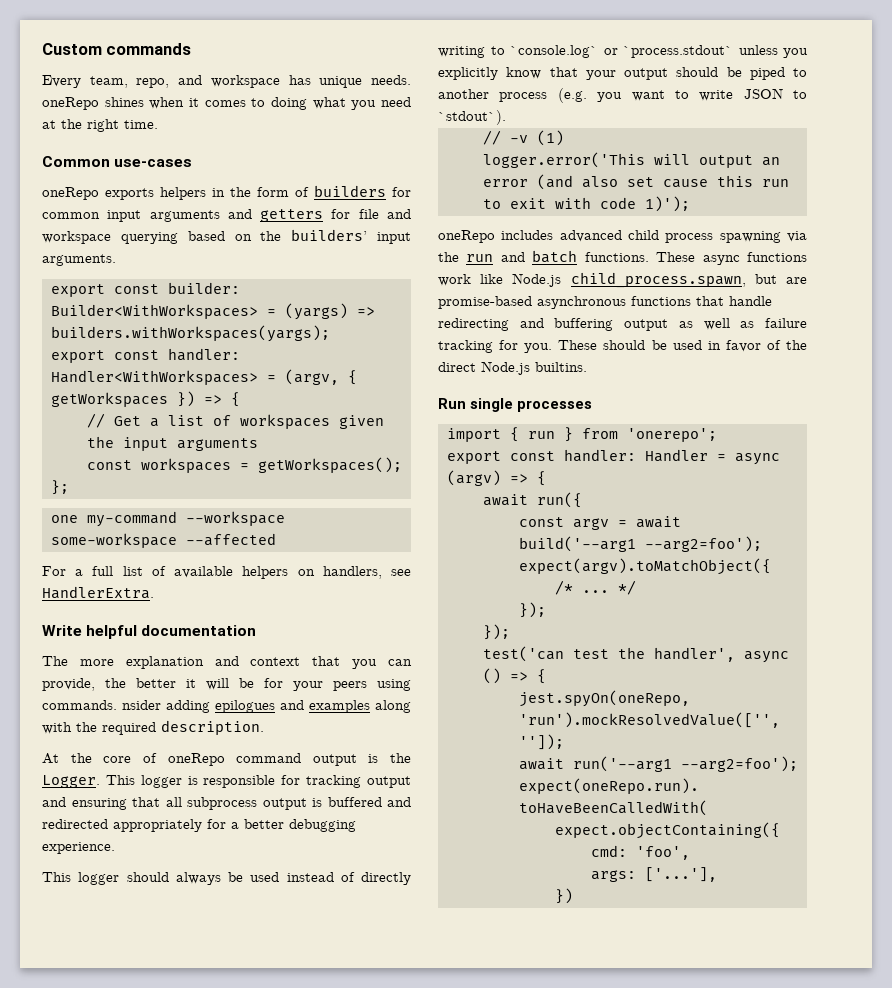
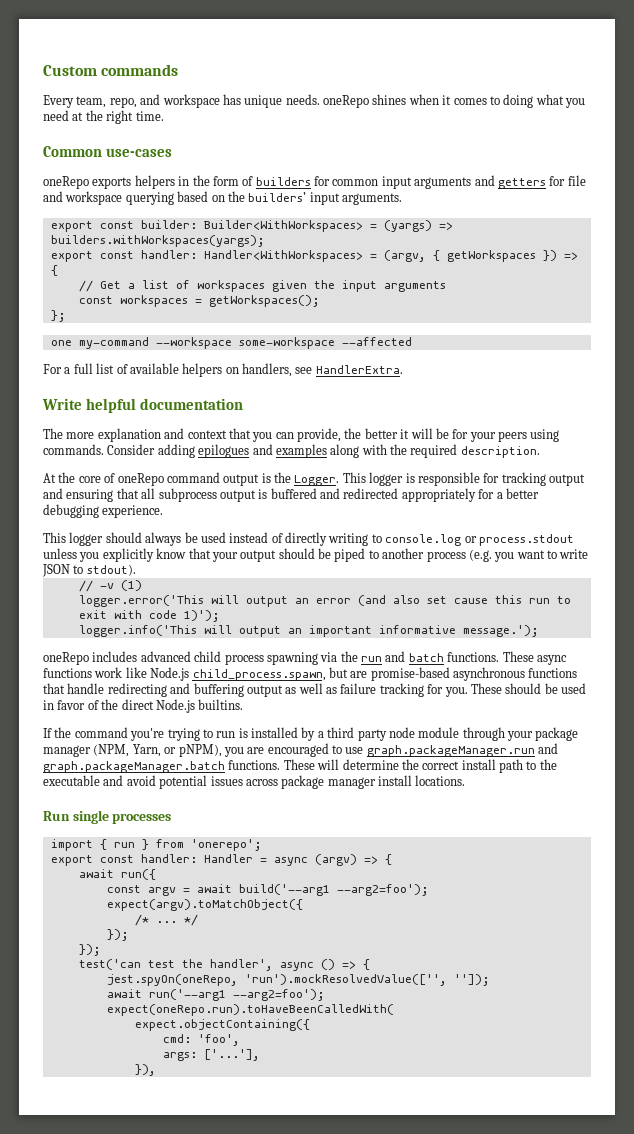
[122,700,161,710] nsider -> [107,444,156,455] Consider
[510,45,733,58] `console.log` or `process.stdout` -> [385,534,574,546] console.log or process.stdout
[438,110,506,125] `stdout`). -> [86,564,136,576] stdout).
(690, 204) none -> [78,625,539,637] // logger.info('This will output an important informative message.');
(587, 367) none -> [43,727,579,741] [43,743,559,757] [43,759,557,773] [43,775,466,789] // If the command you're trying to run is installed by a third party node module through your package manager (NPM, Yarn, or pNPM), you are encouraged to use graph.packageManager.run and graph.packageManager.batch functions. These will determine the correct install path to the executable and avoid potential issues across package manager install locations.
[554,888,573,904] }) -> [134,1064,156,1076] }),

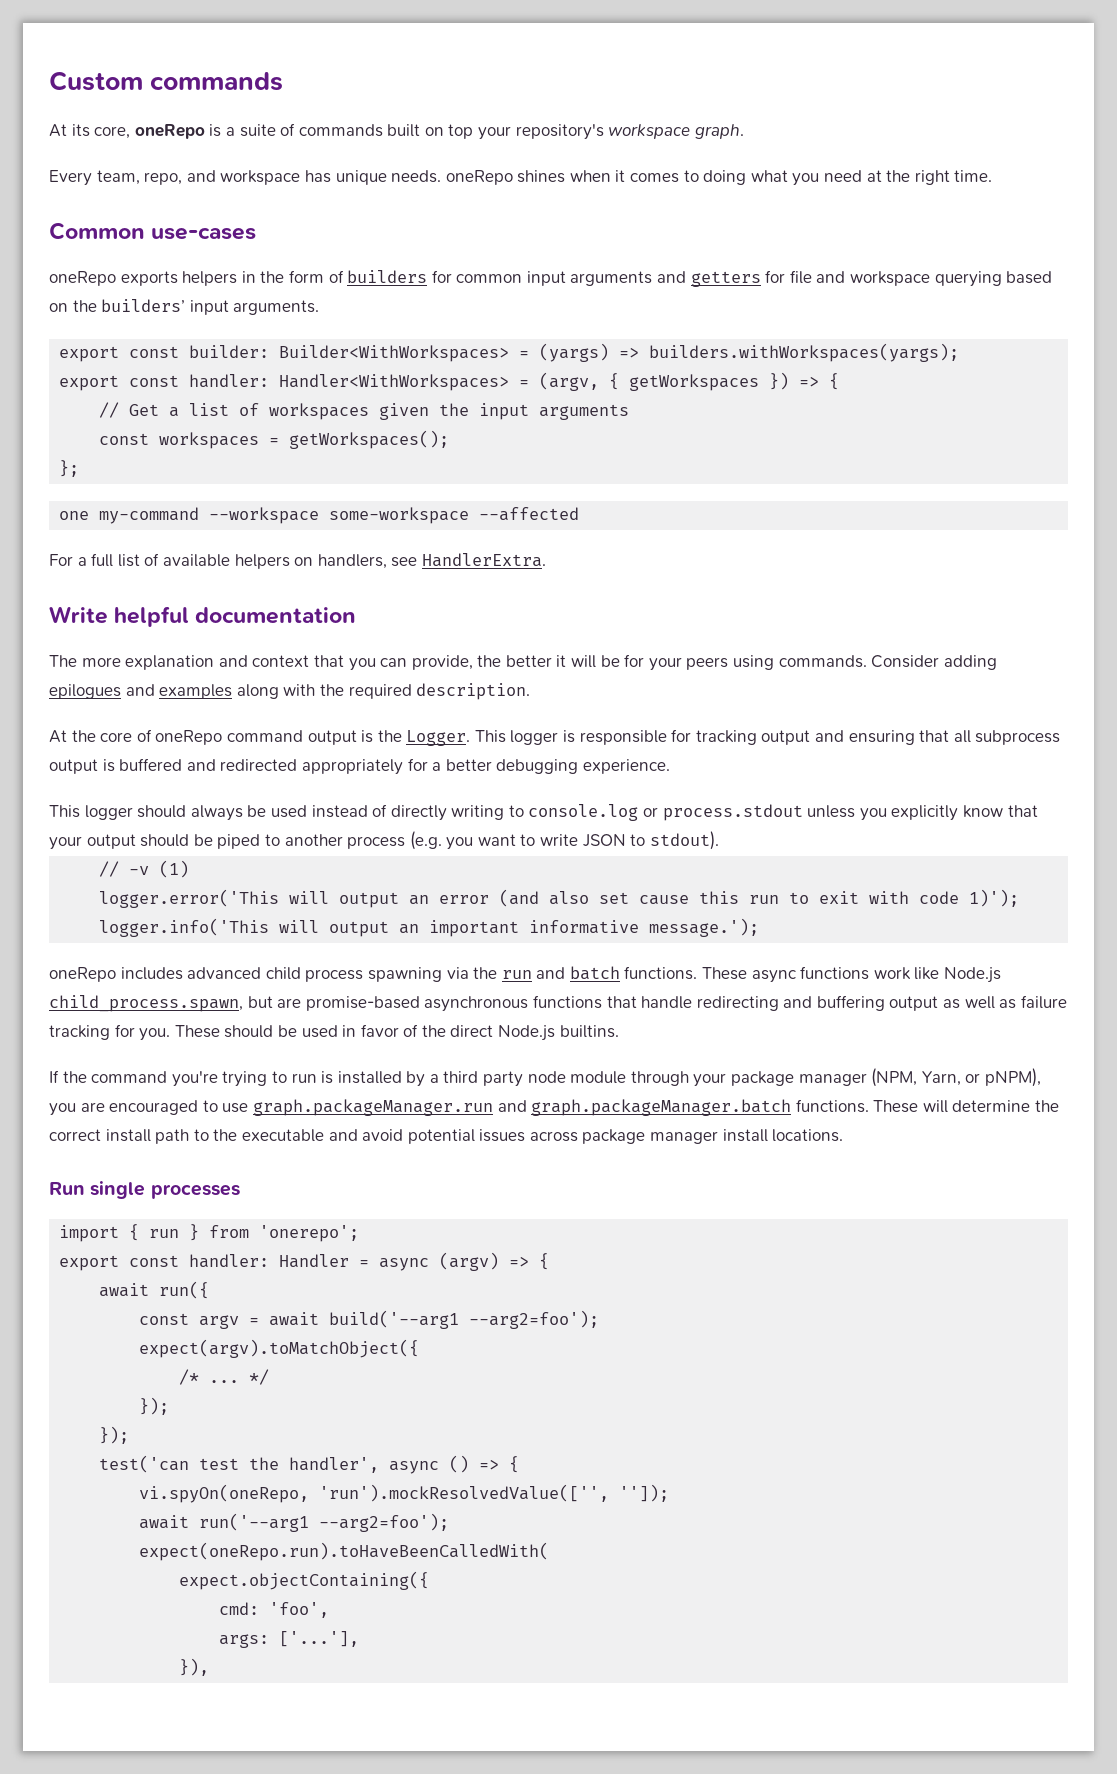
(179, 70) none -> [49,123,744,140] // At its core, oneRepo is a suite of commands built on top your repository's workspace graph.
[106,974,238,986] jest.spyOn(oneRepo, -> [139,1484,310,1503] vi.spyOn(oneRepo,

